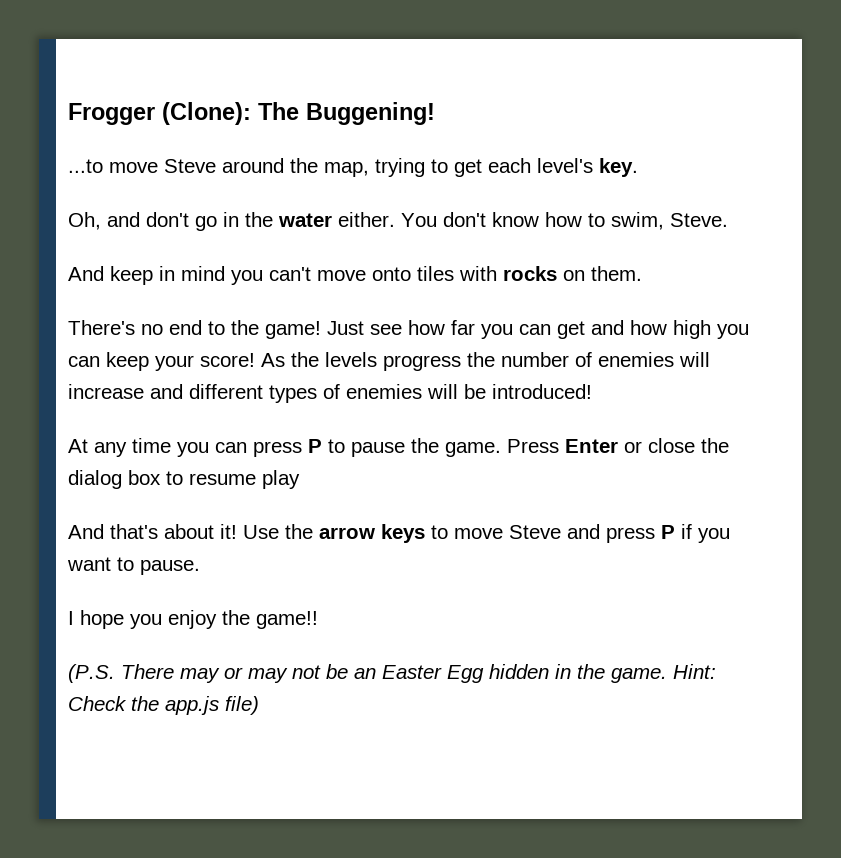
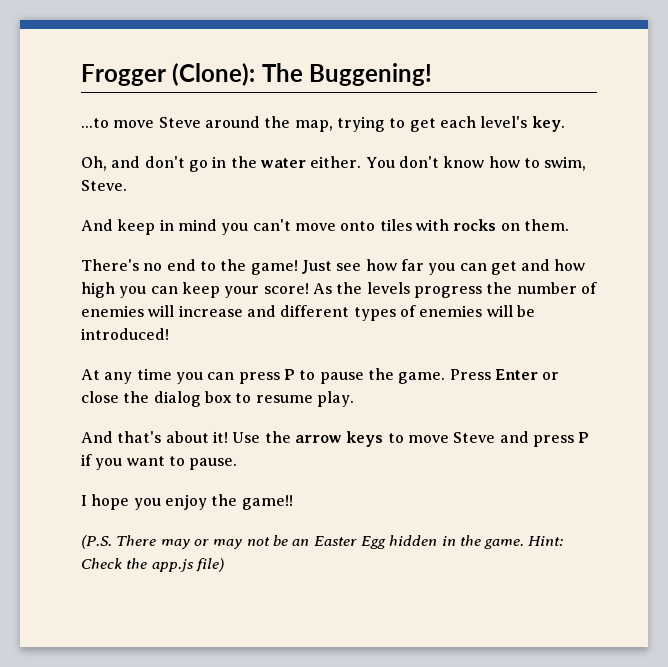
[262,470,300,489] play -> [316,391,354,407] play.

